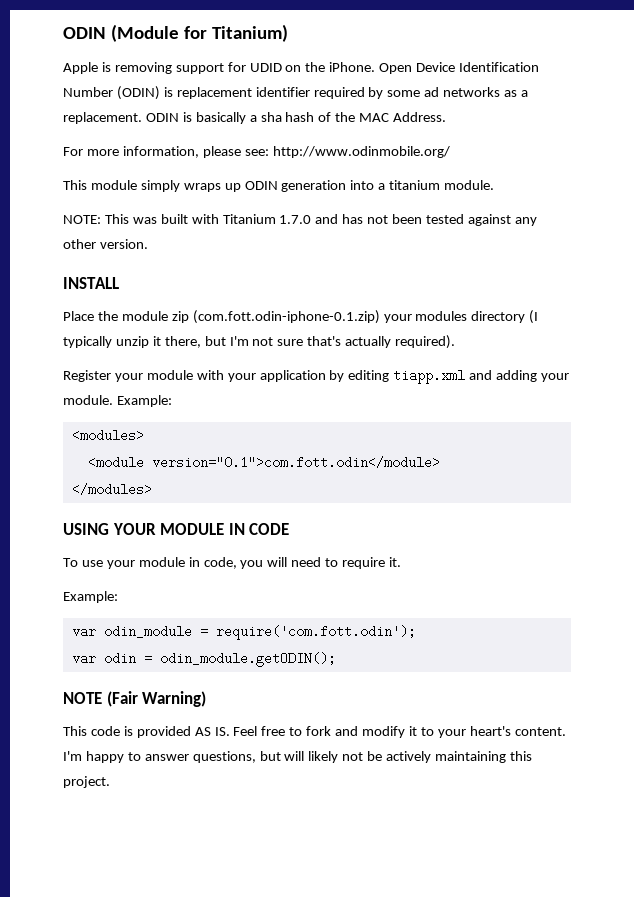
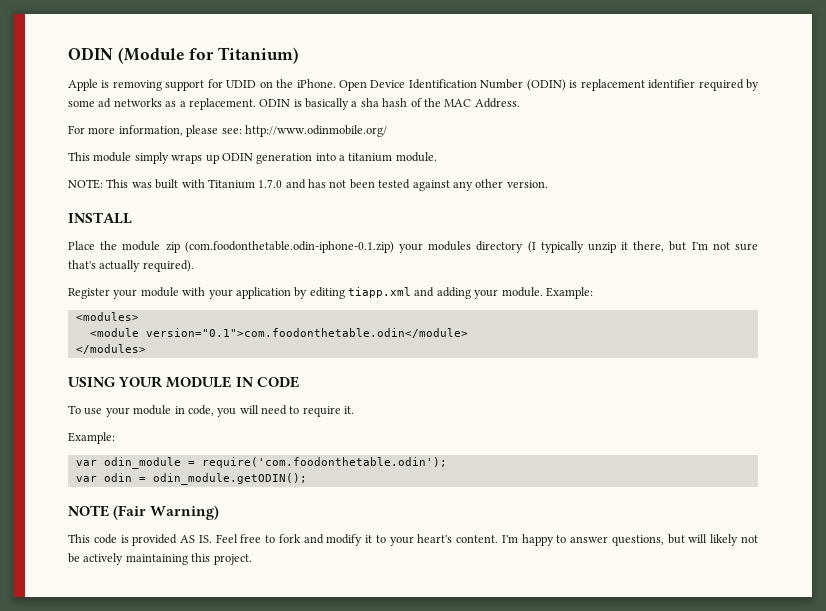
[192,310,380,324] (com.fott.odin-iphone-0.1.zip) -> [184,241,394,253] (com.foodonthetable.odin-iphone-0.1.zip)
[151,456,440,469] version="0.1">com.fott.odin</module> -> [145,328,468,338] version="0.1">com.foodonthetable.odin</module>
[215,625,416,640] require('com.fott.odin'); -> [201,457,447,468] require('com.foodonthetable.odin');

